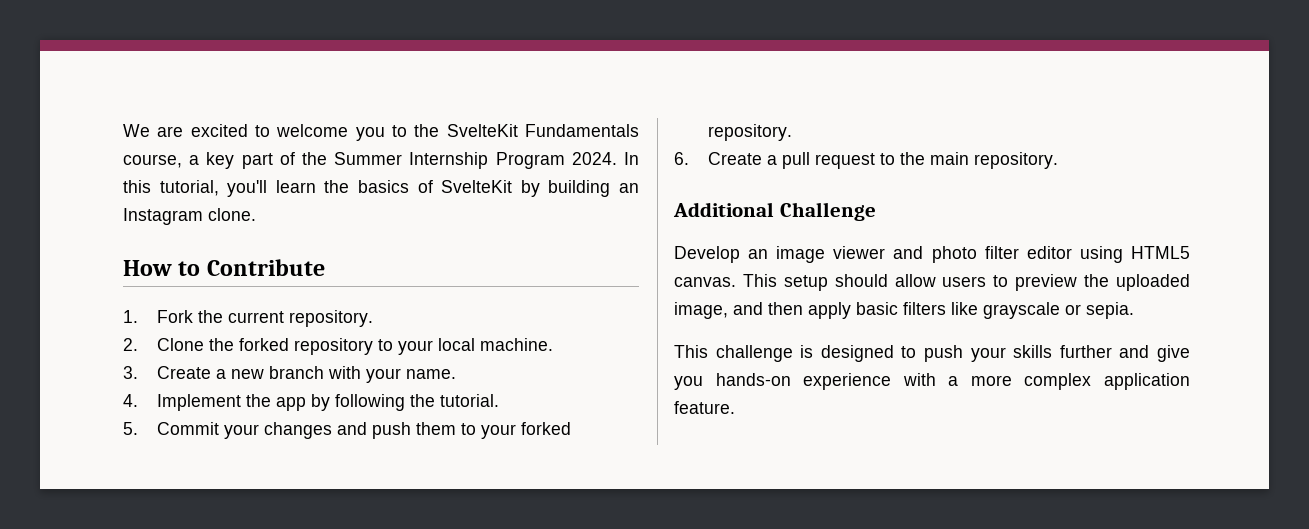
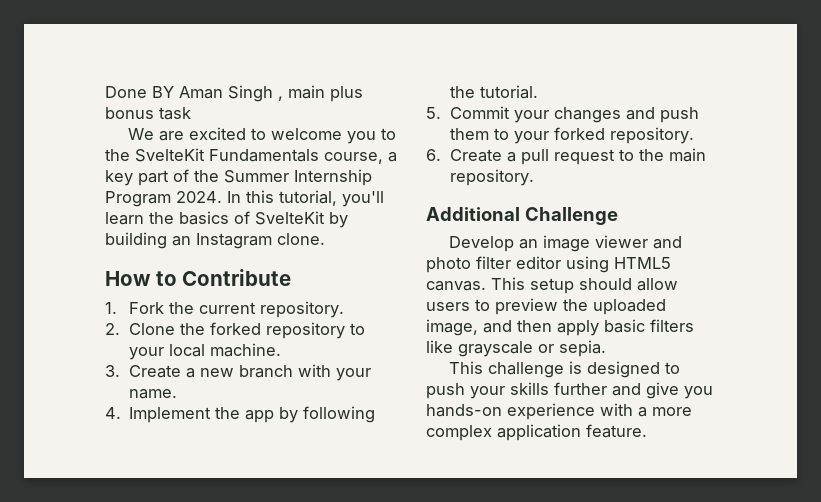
(123, 130) none -> [105,85,363,102] [105,107,191,120] Done BY Aman Singh , main plus bonus task //

